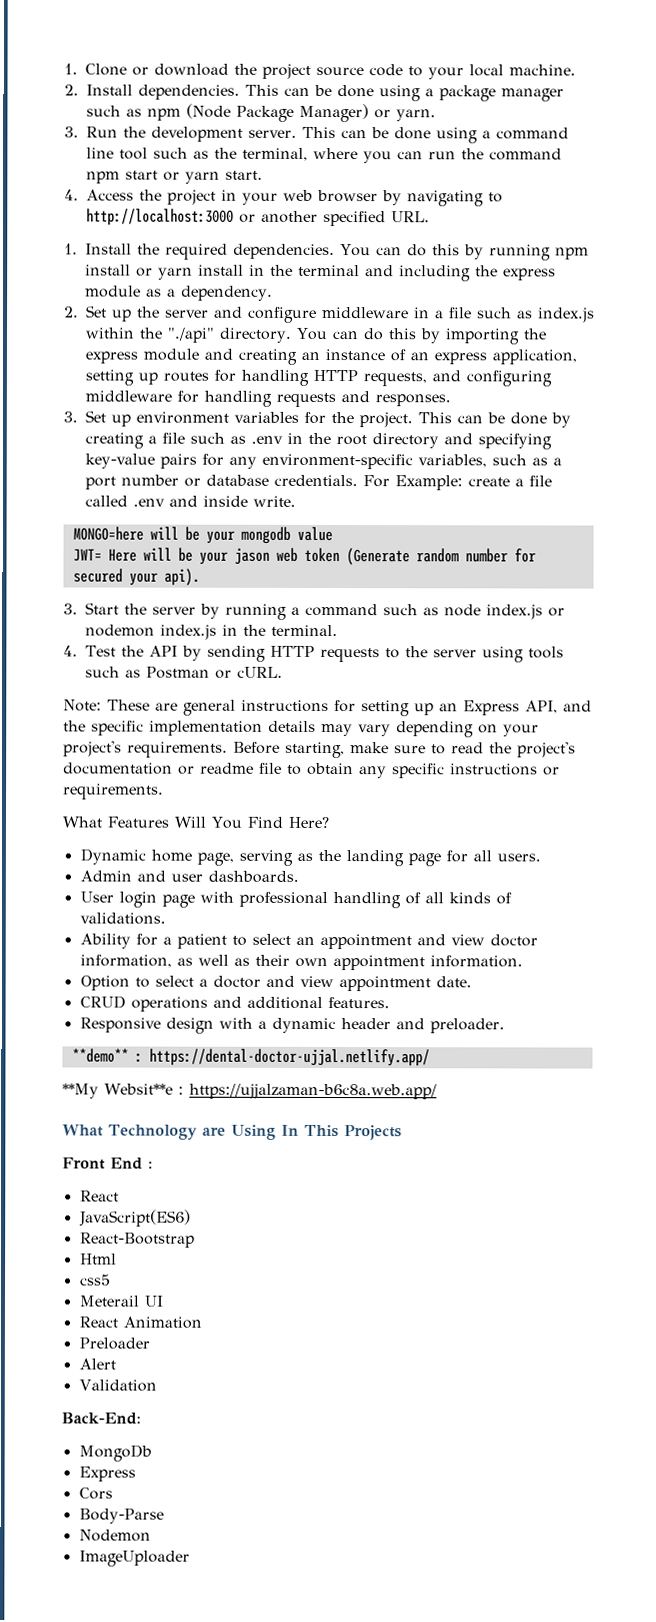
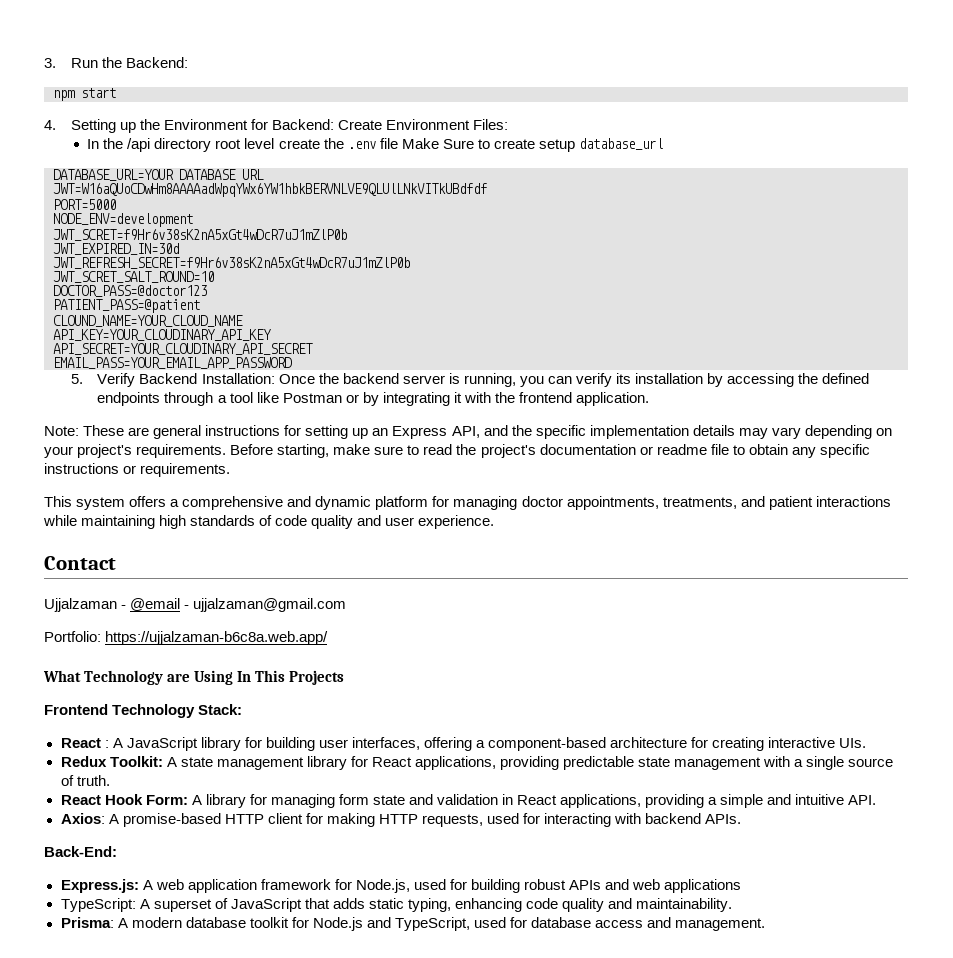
[64,63,576,80] [64,84,564,102] [86,103,436,123] [64,126,569,144] [86,147,562,164] [86,170,263,184] [64,189,503,207] [86,208,430,227] [64,243,589,261] [85,264,556,282] [85,285,273,301] [64,305,595,323] [85,327,547,345] [85,348,577,365] [85,369,552,387] [85,390,451,408] [63,410,571,428] [85,432,552,450] [85,453,562,470] [85,474,552,491] [85,495,296,507] [72,526,333,544] [72,547,536,566] [72,568,200,586] [63,602,565,620] [85,624,338,640] [63,645,564,663] [85,666,283,679] 1. Clone or download the project source code to your local machine. // 2. Install dependencies. This can be done using a package manager such as npm (Node Package Manager) or yarn. // 3. Run the development server. This can be done using a command line tool such as the terminal, where you can run the command npm start or yarn start. // 4. Access the project in your web browser by navigating to http://localhost:3000 or another specified URL. // 1. Install the required dependencies. You can do this by running npm install or yarn install in the terminal and including the express module as a dependency. // 2. Set up the server and configure middleware in a file such as index.js within the "./api" directory. You can do this by importing the express module and creating an instance of an express application, setting up routes for handling HTTP requests, and configuring middleware for handling requests and responses. // 3. Set up environment variables for the project. This can be done by creating a file such as .env in the root directory and specifying key-value pairs for any environment-specific variables, such as a port number or database credentials. For Example: create a file called .env and inside write. // MONGO=here will be your mongodb value // JWT= Here will be your jason web token (Generate random number for secured your api). // 3. Start the server by running a command such as node index.js or nodemon index.js in the terminal. // 4. Test the API by sending HTTP requests to the server using tools such as Postman or cURL. -> [44,57,188,68] [53,88,116,101] [44,119,509,133] [87,138,663,152] [53,169,264,181] [53,183,487,197] [53,199,116,210] [53,213,193,227] [53,229,347,241] [53,243,179,255] [53,257,410,269] [53,271,214,283] [53,285,207,297] [53,299,200,313] [53,315,243,327] [53,329,271,341] [53,343,313,355] [53,357,292,369] [70,373,870,387] [97,392,650,406] 3. Run the Backend: // npm start // 4. Setting up the Environment for Backend: Create Environment Files: // In the /api directory root level create the .env file Make Sure to create setup database_url // DATABASE_URL=YOUR DATABASE URL // JWT=W16aQUoCDwHm8AAAAadWpqYWx6YW1hbkBERVNLVE9QLUlLNkVITkUBdfdf // PORT=5000 // NODE_ENV=development // JWT_SCRET=f9Hr6v38sK2nA5xGt4wDcR7uJ1mZlP0b // JWT_EXPIRED_IN=30d // JWT_REFRESH_SECRET=f9Hr6v38sK2nA5xGt4wDcR7uJ1mZlP0b // JWT_SCRET_SALT_ROUND=10 // DOCTOR_PASS=@doctor123 // PATIENT_PASS=@patient // CLOUND_NAME=YOUR_CLOUD_NAME // API_KEY=YOUR_CLOUDINARY_API_KEY // API_SECRET=YOUR_CLOUDINARY_API_SECRET // EMAIL_PASS=YOUR_EMAIL_APP_PASSWORD // 5. Verify Backend Installation: Once the backend server is running, you can verify its installation by accessing the defined endpoints through a tool like Postman or by integrating it with the frontend application.
[62,816,329,829] [79,848,541,867] [79,870,299,883] [79,891,512,909] [79,912,166,925] [79,933,538,950] [79,954,523,971] [79,975,472,992] [79,995,390,1012] [79,1017,505,1034] [71,1048,430,1067] [62,1083,184,1099] What Features Will You Find Here? // Dynamic home page, serving as the landing page for all users. // Admin and user dashboards. // User login page with professional handling of all kinds of validations. // Ability for a patient to select an appointment and view doctor information, as well as their own appointment information. // Option to select a doctor and view appointment date. // CRUD operations and additional features. // Responsive design with a dynamic header and preloader. // **demo** : https://dental-doctor-ujjal.netlify.app/ // **My Websit**e : -> [44,496,891,510] [43,515,495,529] [44,556,116,570] [44,598,347,612] [44,631,101,642] This system offers a comprehensive and dynamic platform for managing doctor appointments, treatments, and patient interactions while maintaining high standards of code quality and user experience. // Contact // Ujjalzaman - @email - ujjalzaman@gmail.com // Portfolio:
[62,1157,153,1170] [79,1190,119,1202] [78,1209,191,1227] [79,1232,195,1248] [79,1253,117,1265] [79,1274,111,1286] [78,1295,163,1307] [78,1316,202,1329] [78,1337,150,1350] [78,1358,116,1370] [78,1379,157,1392] [61,1412,141,1425] [78,1444,152,1462] [78,1466,136,1482] [78,1487,113,1500] [78,1508,164,1524] [78,1529,151,1542] [78,1550,190,1567] Front End : // React // JavaScript(ES6) // React-Bootstrap // Html // css5 // Meterail UI // React Animation // Preloader // Alert // Validation // Back-End: // MongoDb // Express // Cors // Body-Parse // Nodemon // ImageUploader -> [44,704,243,718] [60,737,867,751] [60,756,894,770] [60,775,110,786] [60,794,877,808] [60,813,742,827] [44,846,117,857] [60,879,742,893] [60,898,733,912] [60,917,766,931] Frontend Technology Stack: // React : A JavaScript library for building user interfaces, offering a component-based architecture for creating interactive UIs. // Redux Toolkit: A state management library for React applications, providing predictable state management with a single source of truth. // React Hook Form: A library for managing form state and validation in React applications, providing a simple and intuitive API. // Axios: A promise-based HTTP client for making HTTP requests, used for interacting with backend APIs. // Back-End: // Express.js: A web application framework for Node.js, used for building robust APIs and web applications // TypeScript: A superset of JavaScript that adds static typing, enhancing code quality and maintainability. // Prisma: A modern database toolkit for Node.js and TypeScript, used for database access and management.

